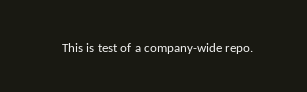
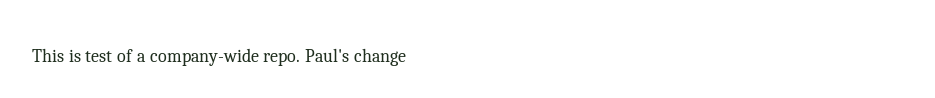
(254, 50) none -> [305,48,406,66] Paul's change

